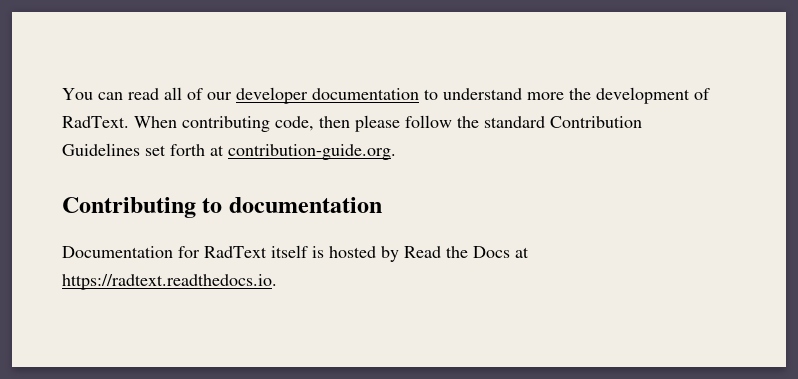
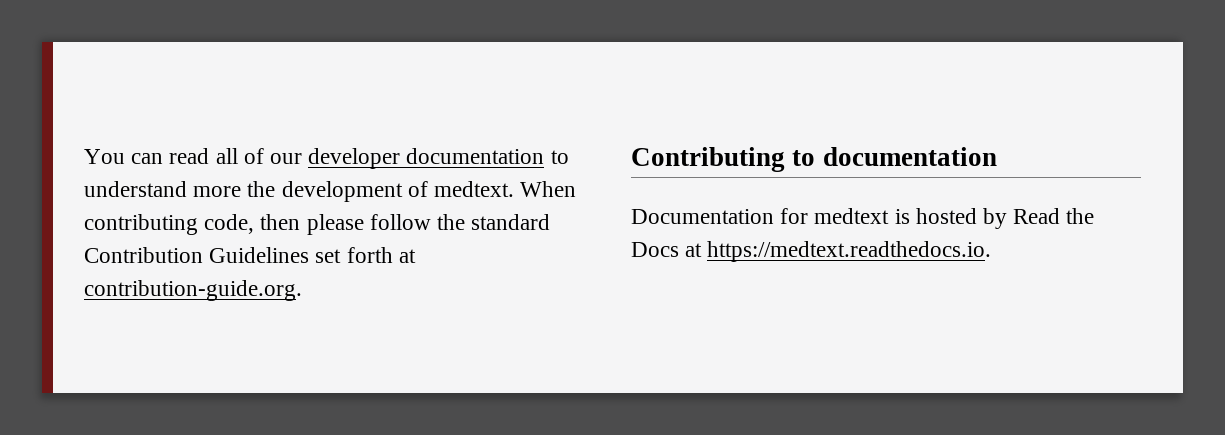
[62,116,129,128] RadText. -> [434,181,515,197] medtext.
[204,245,308,258] RadText itself -> [814,208,890,224] medtext
[62,274,277,290] https://radtext.readthedocs.io. -> [707,241,992,262] https://medtext.readthedocs.io.

